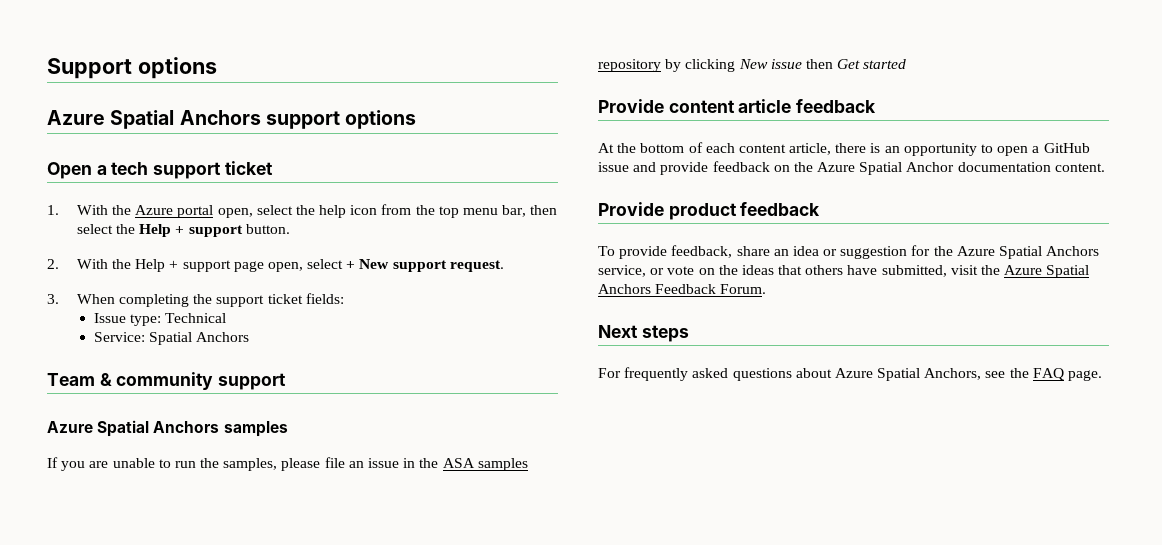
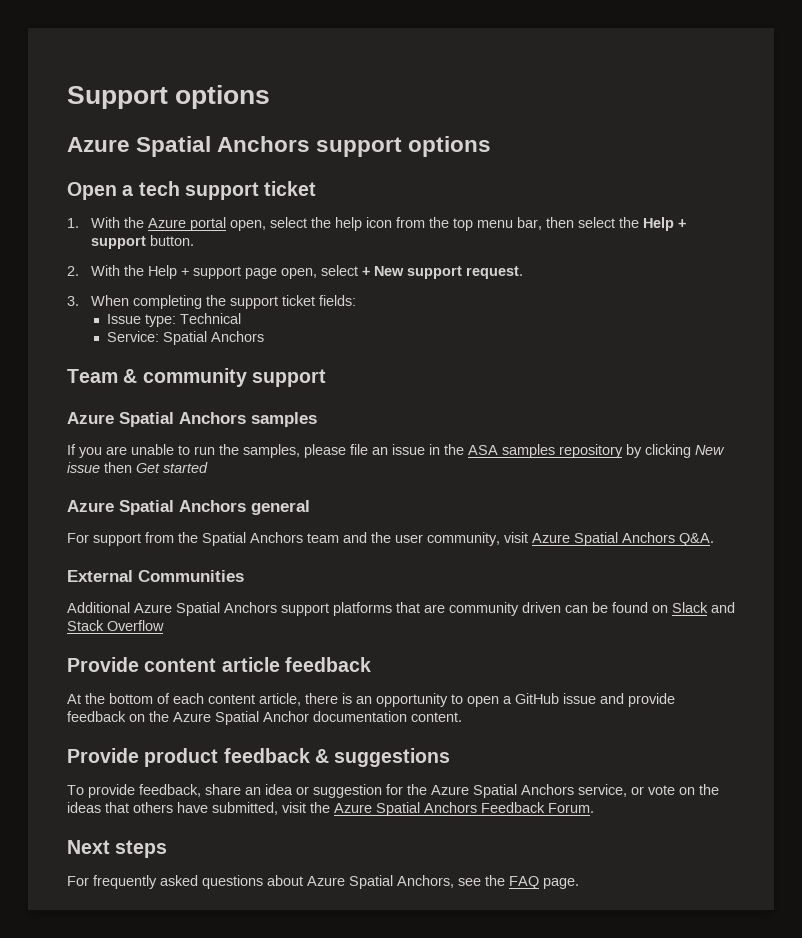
(907, 64) none -> [67,500,310,515] [67,532,714,546] [67,570,244,582] [67,602,735,616] [67,620,164,631] // Azure Spatial Anchors general // For support from the Spatial Anchors team and the user community, visit Azure Spatial Anchors Q&A. // External Communities // Additional Azure Spatial Anchors support platforms that are community driven can be found on Slack and Stack Overflow
(821, 209) none -> [314,748,451,767] & suggestions

